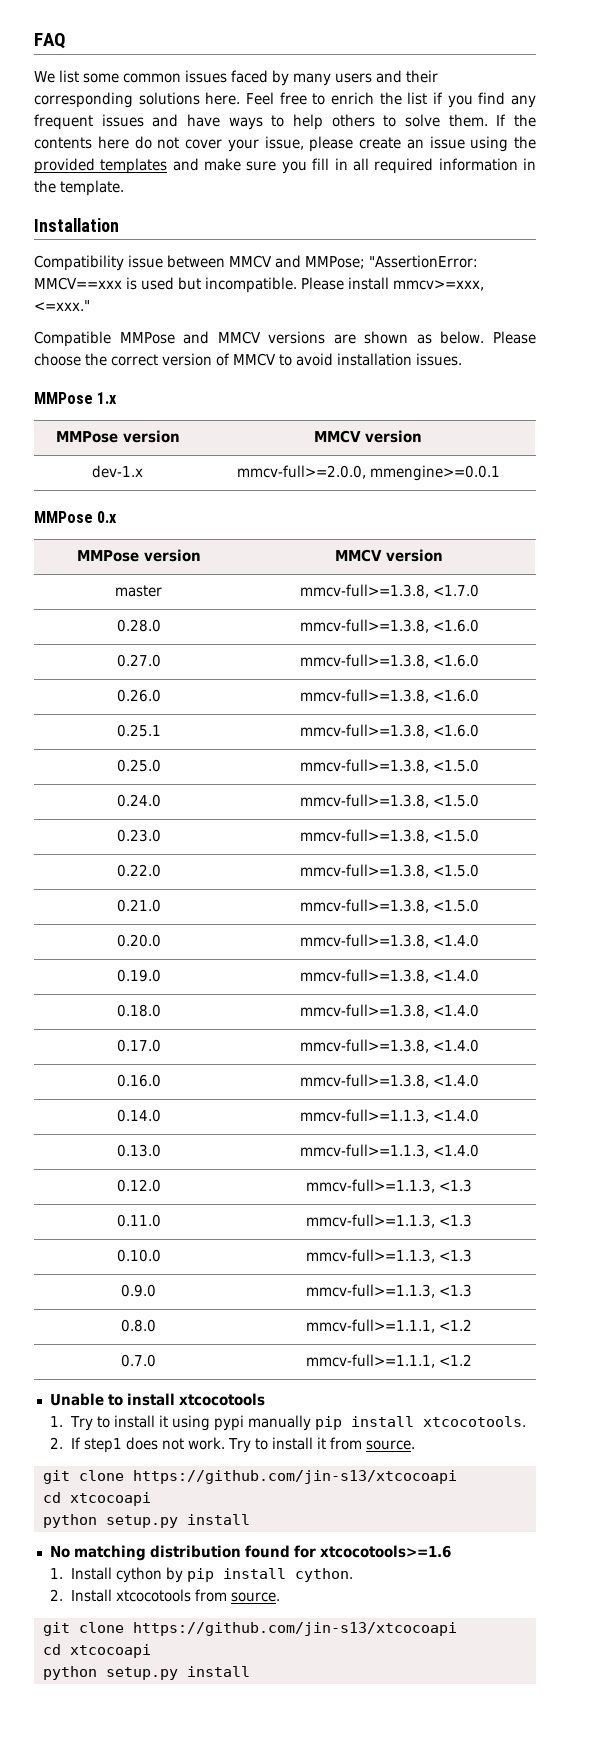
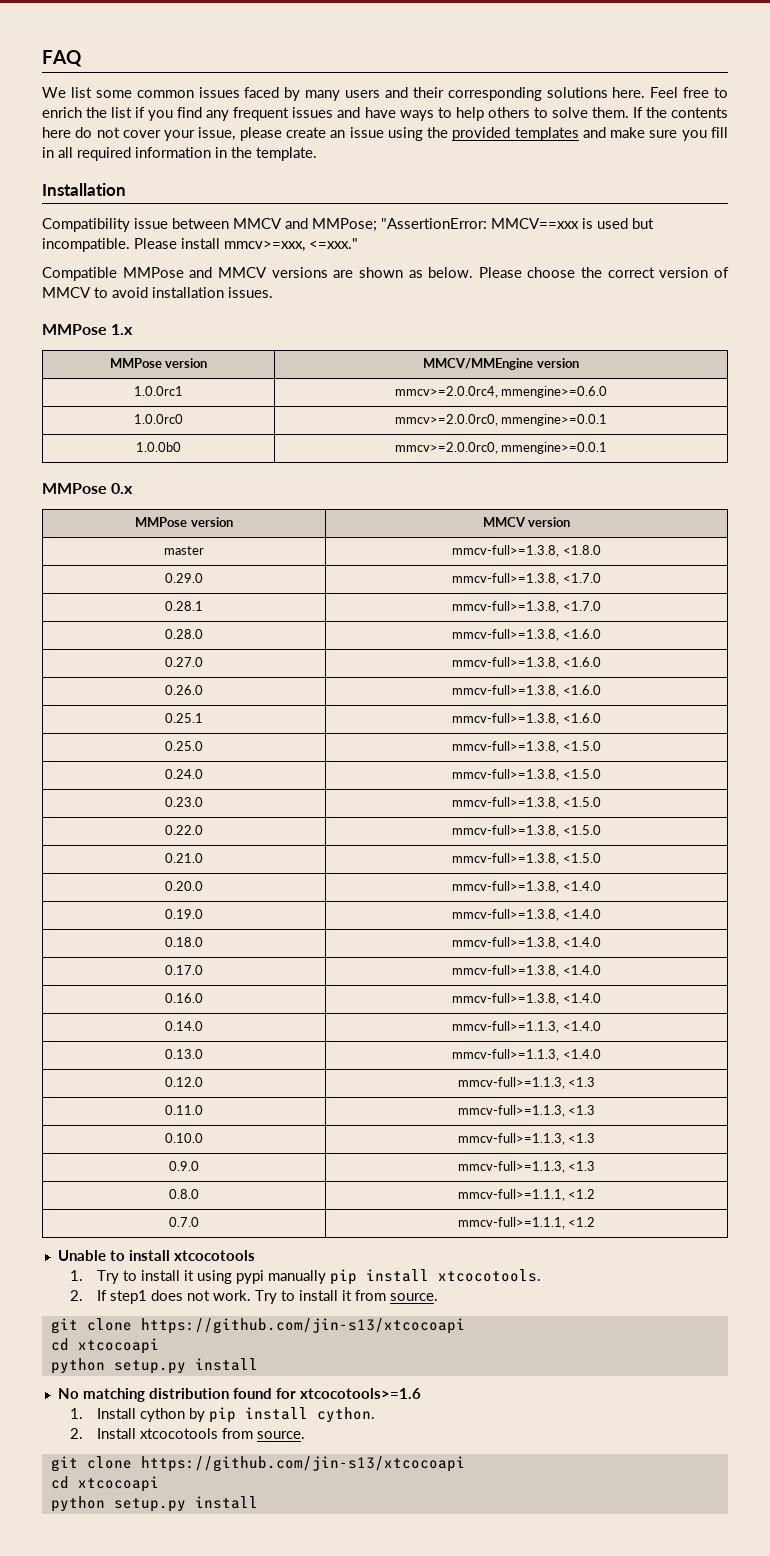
[314,430,422,443] [92,465,143,478] [236,465,366,479] MMCV version // dev-1.x | mmcv-full>=2.0.0, -> [423,358,579,370] [134,386,183,396] [394,386,608,398] [134,414,183,424] [394,414,608,426] [136,442,181,452] [394,442,498,454] MMCV/MMEngine version // 1.0.0rc1 | mmcv>=2.0.0rc4, mmengine>=0.6.0 // 1.0.0rc0 | mmcv>=2.0.0rc0, mmengine>=0.0.1 // 1.0.0b0 | mmcv>=2.0.0rc0,
(162, 591) none -> [452,545,601,557] [165,573,203,583] [452,573,601,585] [165,601,203,611] | mmcv-full>=1.3.8, <1.8.0 // 0.29.0 | mmcv-full>=1.3.8, <1.7.0 // 0.28.1

